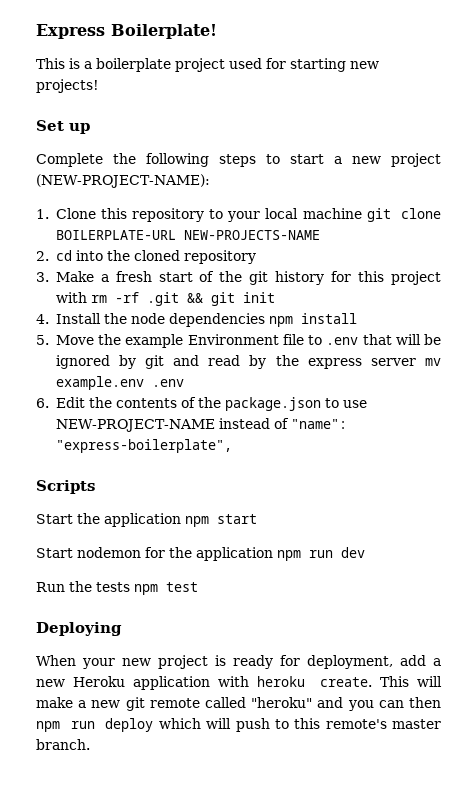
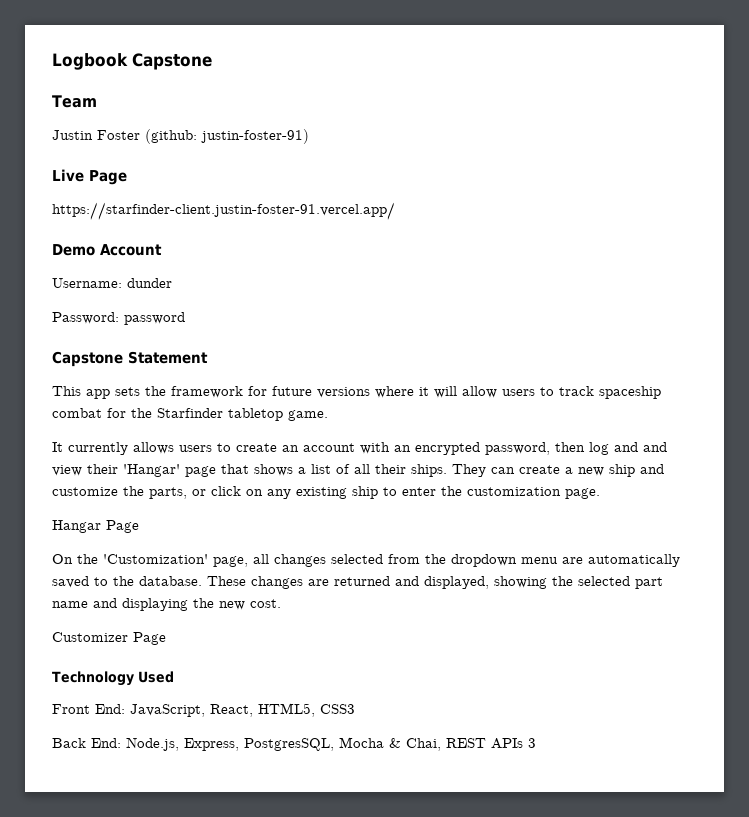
[36,24,217,39] [36,58,379,72] [36,79,99,93] [36,120,90,134] [36,153,441,167] [36,174,210,188] [36,208,442,222] [55,230,320,240] [36,250,256,264] [36,271,442,285] [55,292,275,306] [36,313,357,327] [36,334,441,348] [55,355,442,369] [55,376,184,390] [36,397,367,411] [55,418,347,432] [55,439,232,453] [36,480,95,494] [36,513,257,527] [36,547,365,561] [36,581,198,595] [36,622,122,636] [36,655,441,669] [36,676,442,690] [36,697,441,711] [36,718,442,732] [36,739,90,750] Express Boilerplate! // This is a boilerplate project used for starting new projects! // Set up // Complete the following steps to start a new project (NEW-PROJECT-NAME): // 1. Clone this repository to your local machine git clone BOILERPLATE-URL NEW-PROJECTS-NAME // 2. cd into the cloned repository // 3. Make a fresh start of the git history for this project with rm -rf .git && git init // 4. Install the node dependencies npm install // 5. Move the example Environment file to .env that will be ignored by git and read by the express server mv example.env .env // 6. Edit the contents of the package.json to use NEW-PROJECT-NAME instead of "name": "express-boilerplate", // Scripts // Start the application npm start // Start nodemon for the application npm run dev // Run the tests npm test // Deploying // When your new project is ready for deployment, add a new Heroku application with heroku create. This will make a new git remote called "heroku" and you can then npm run deploy which will push to this remote's master branch. -> [52,53,212,70] [52,95,97,108] [52,129,309,144] [52,169,127,185] [52,202,395,220] [52,244,162,256] [52,278,172,288] [52,312,185,325] [52,351,208,367] [52,386,661,399] [52,408,328,421] [52,442,667,455] [52,464,664,477] [52,486,600,499] [52,520,139,533] [52,554,680,567] [52,576,663,589] [52,598,281,611] [52,632,166,645] [52,671,174,686] [52,703,355,717] [52,737,536,751] Logbook Capstone // Team // Justin Foster (github: justin-foster-91) // Live Page // https://starfinder-client.justin-foster-91.vercel.app/ // Demo Account // Username: dunder // Password: password // Capstone Statement // This app sets the framework for future versions where it will allow users to track spaceship combat for the Starfinder tabletop game. // It currently allows users to create an account with an encrypted password, then log and and view their 'Hangar' page that shows a list of all their ships. They can create a new ship and customize the parts, or click on any existing ship to enter the customization page. // Hangar Page // On the 'Customization' page, all changes selected from the dropdown menu are automatically saved to the database. These changes are returned and displayed, showing the selected part name and displaying the new cost. // Customizer Page // Technology Used // Front End: JavaScript, React, HTML5, CSS3 // Back End: Node.js, Express, PostgresSQL, Mocha & Chai, REST APIs 3

